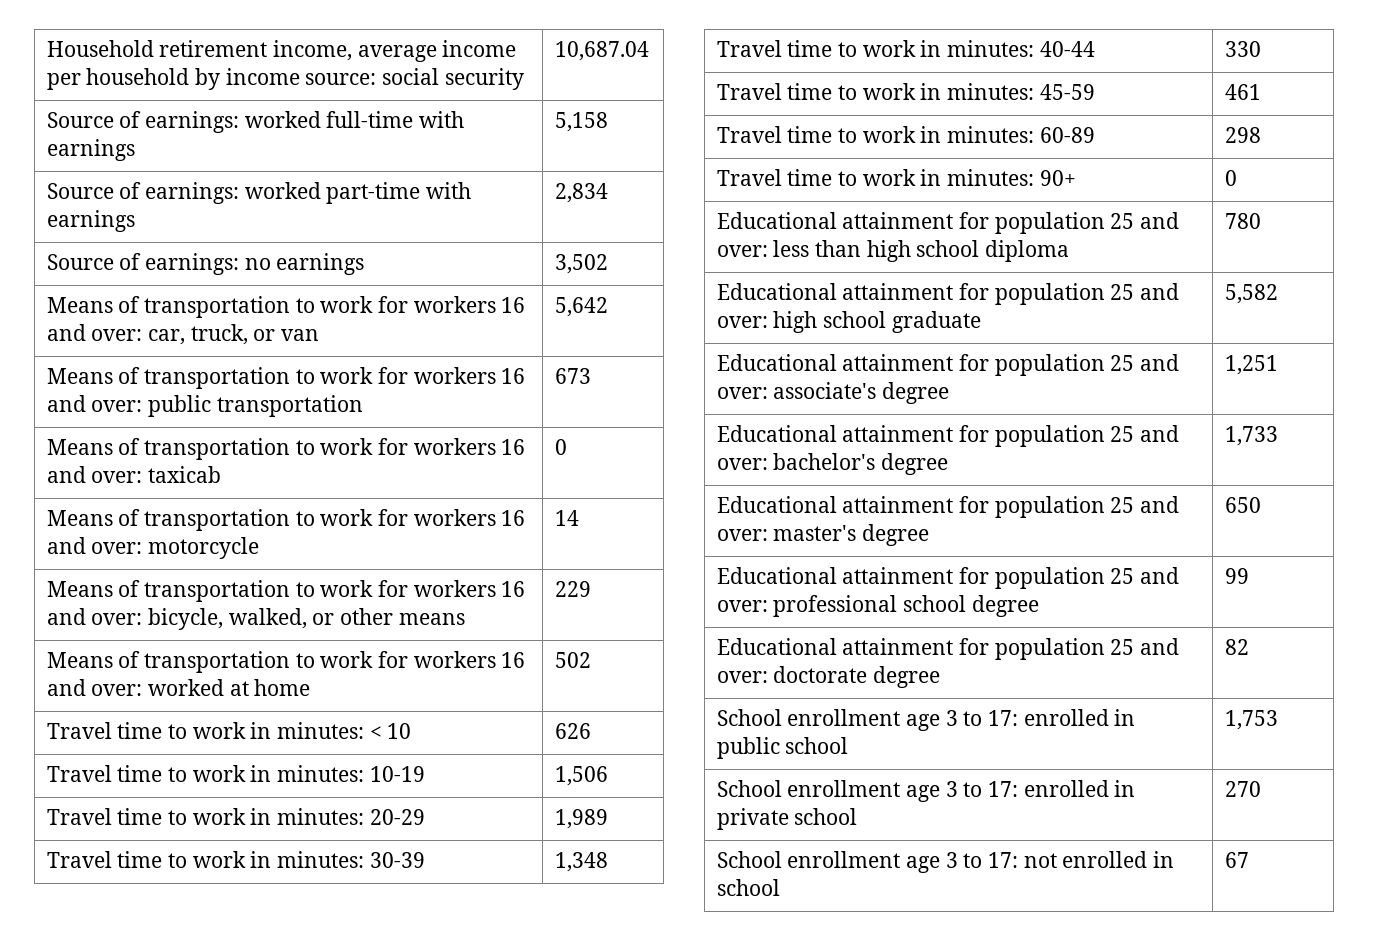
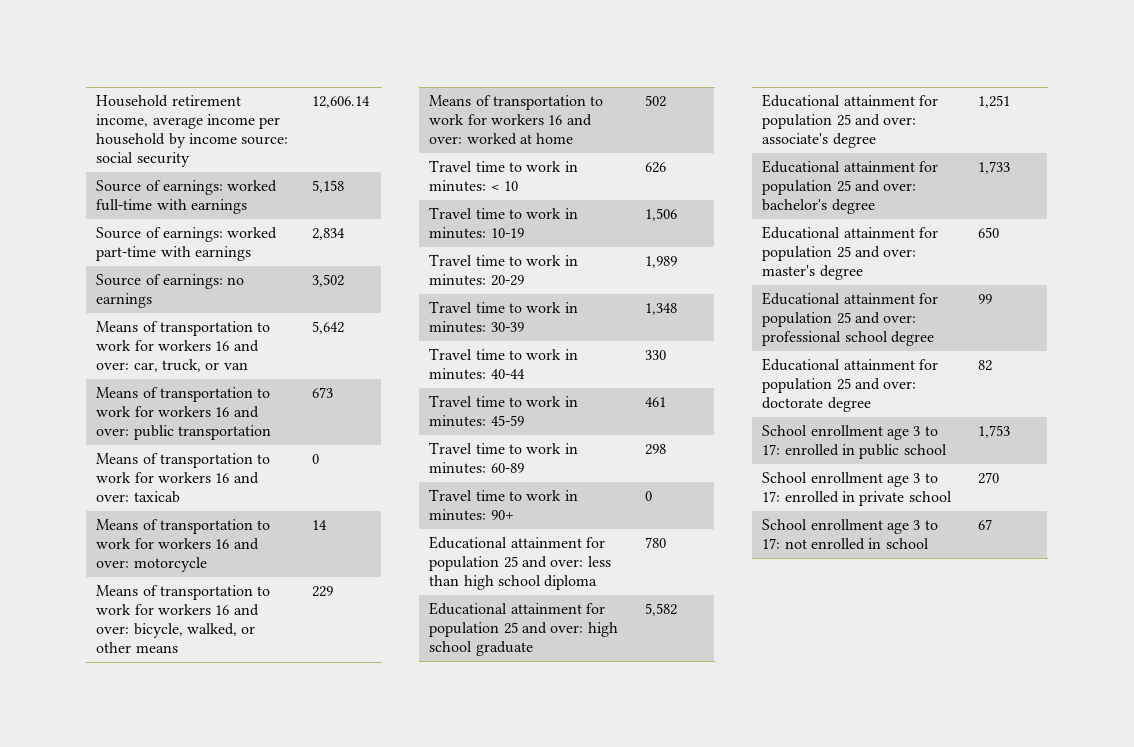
[554,41,649,61] 10,687.04 -> [312,96,371,108] 12,606.14

